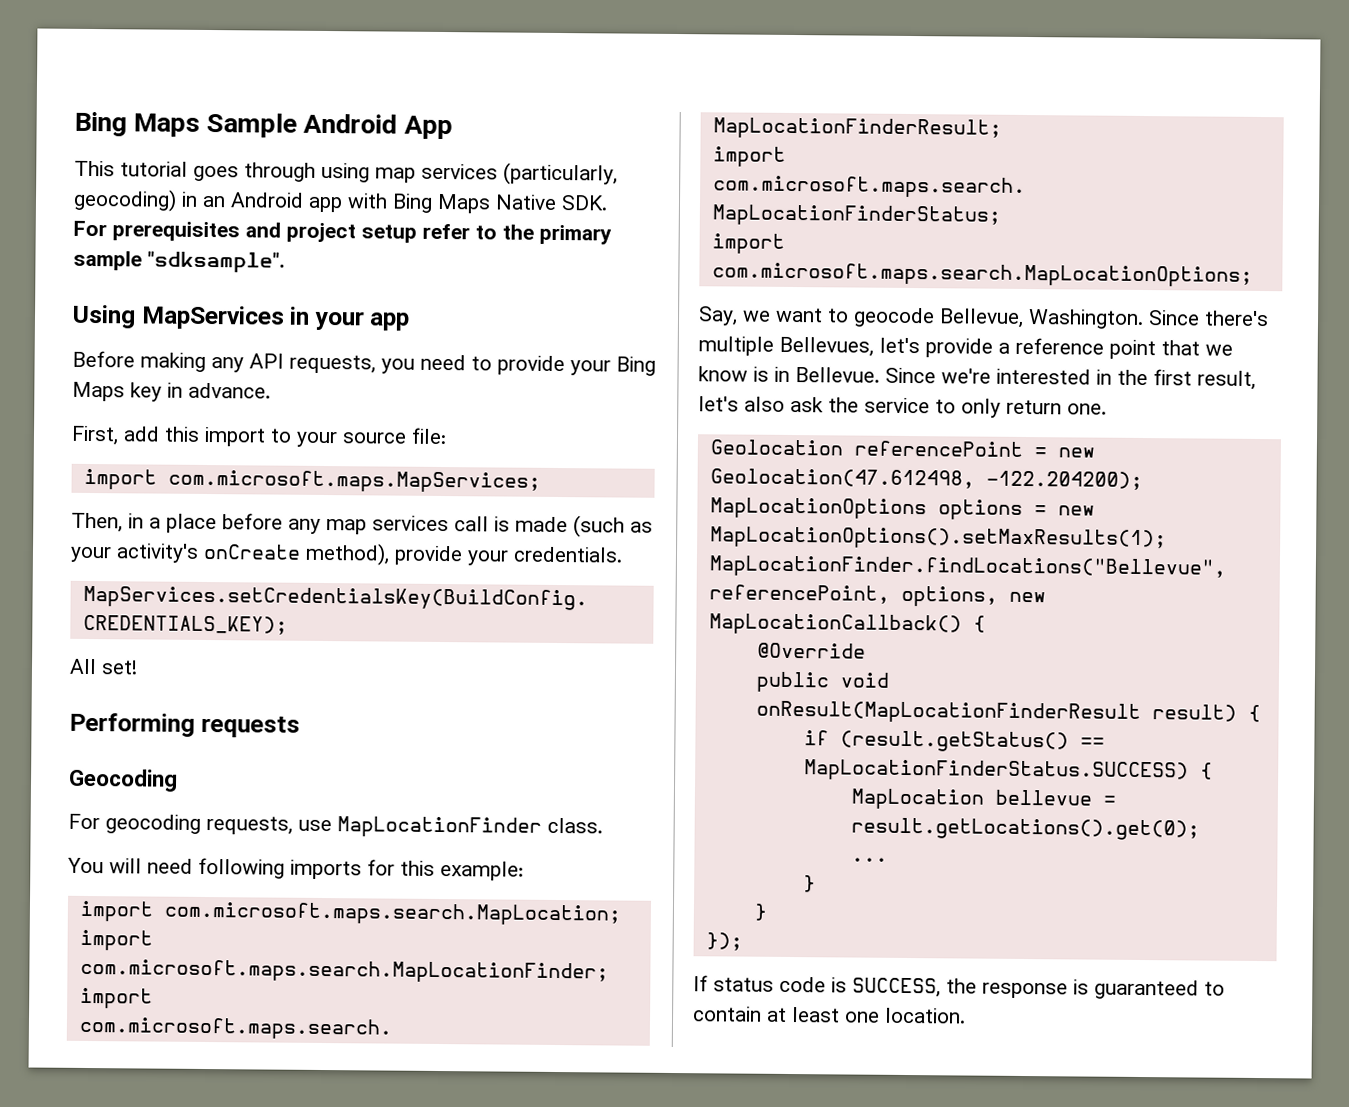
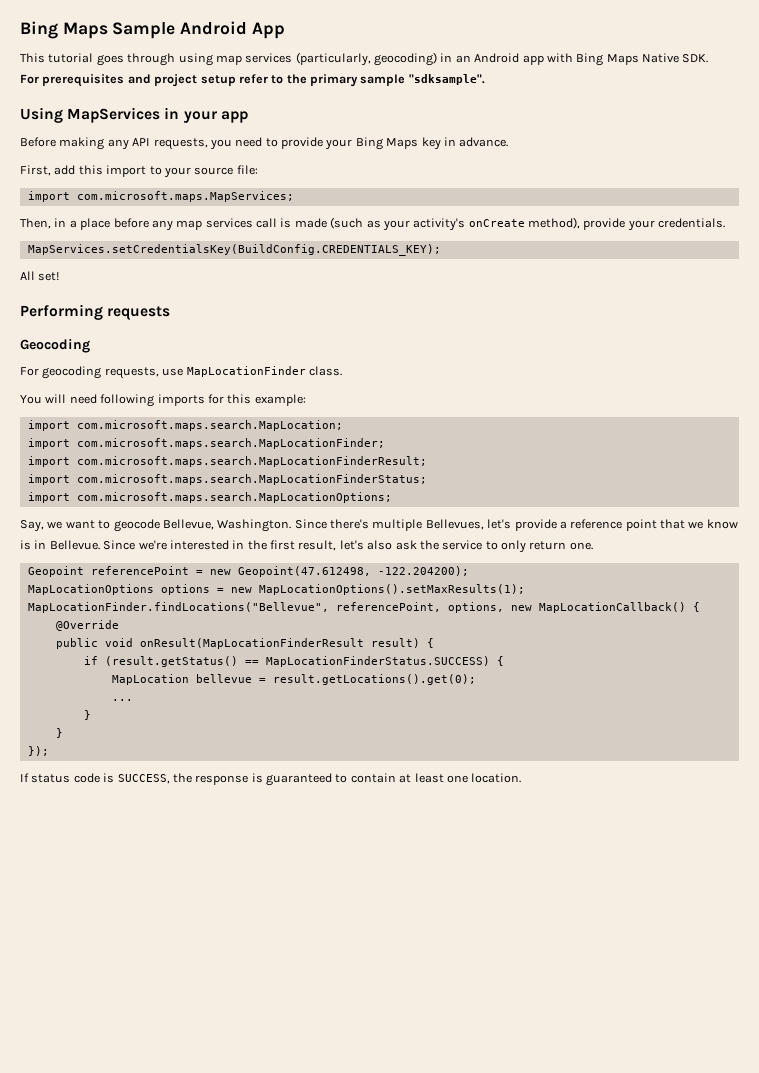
[709,439,843,456] Geolocation -> [27,566,84,577] Geopoint
[709,468,975,489] Geolocation(47.612498, -> [237,566,371,577] Geopoint(47.612498,

